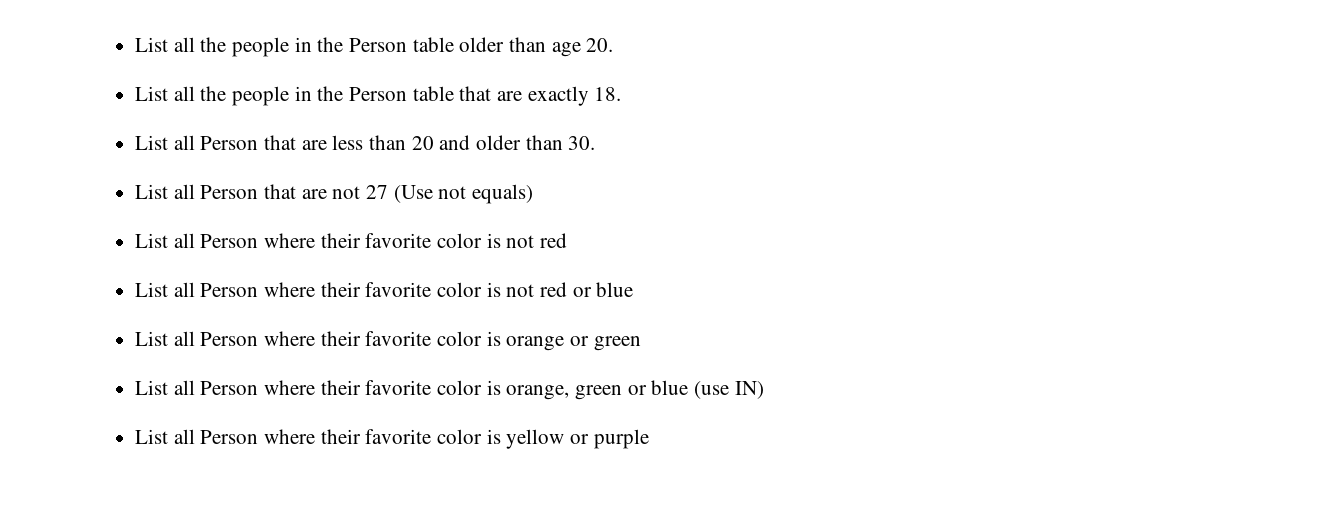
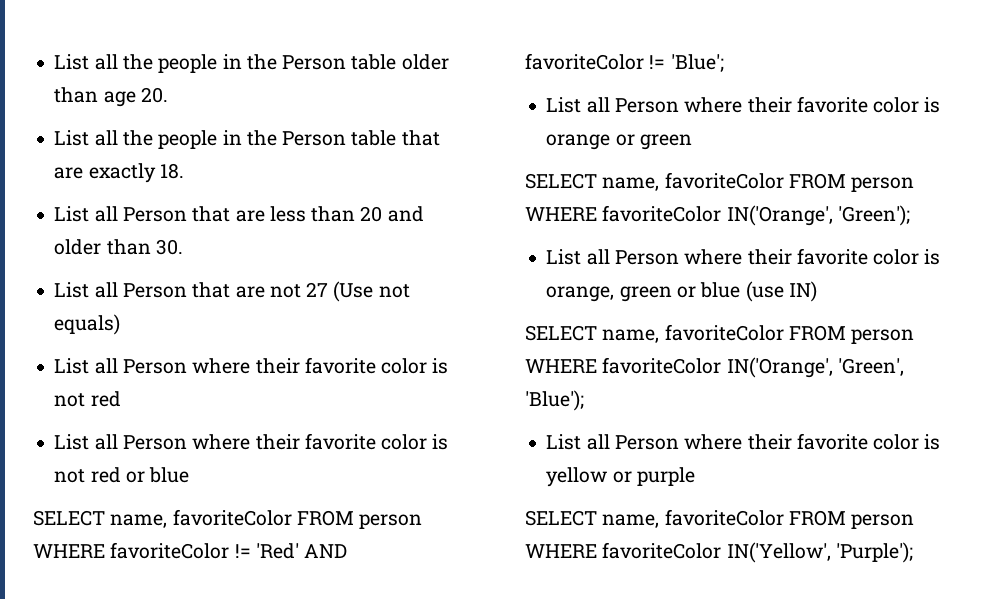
(634, 289) none -> [33,509,423,529] [33,542,348,559] [525,53,724,72] // SELECT name, favoriteColor FROM person WHERE favoriteColor != 'Red' AND favoriteColor != 'Blue';
(641, 343) none -> [525,172,915,192] [525,205,910,226] // SELECT name, favoriteColor FROM person WHERE favoriteColor IN('Orange', 'Green');
(764, 390) none -> [525,324,915,344] [525,357,904,378] [525,390,584,411] // SELECT name, favoriteColor FROM person WHERE favoriteColor IN('Orange', 'Green', 'Blue');
(649, 439) none -> [525,509,915,529] [525,542,913,563] // SELECT name, favoriteColor FROM person WHERE favoriteColor IN('Yellow', 'Purple');

